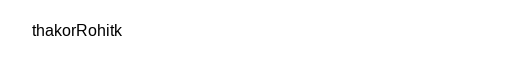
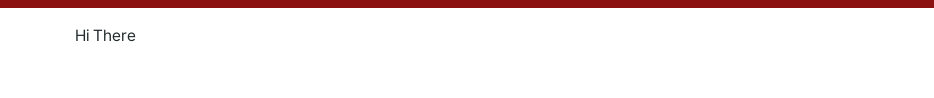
[32,24,123,36] thakorRohitk -> [75,29,137,42] Hi There

